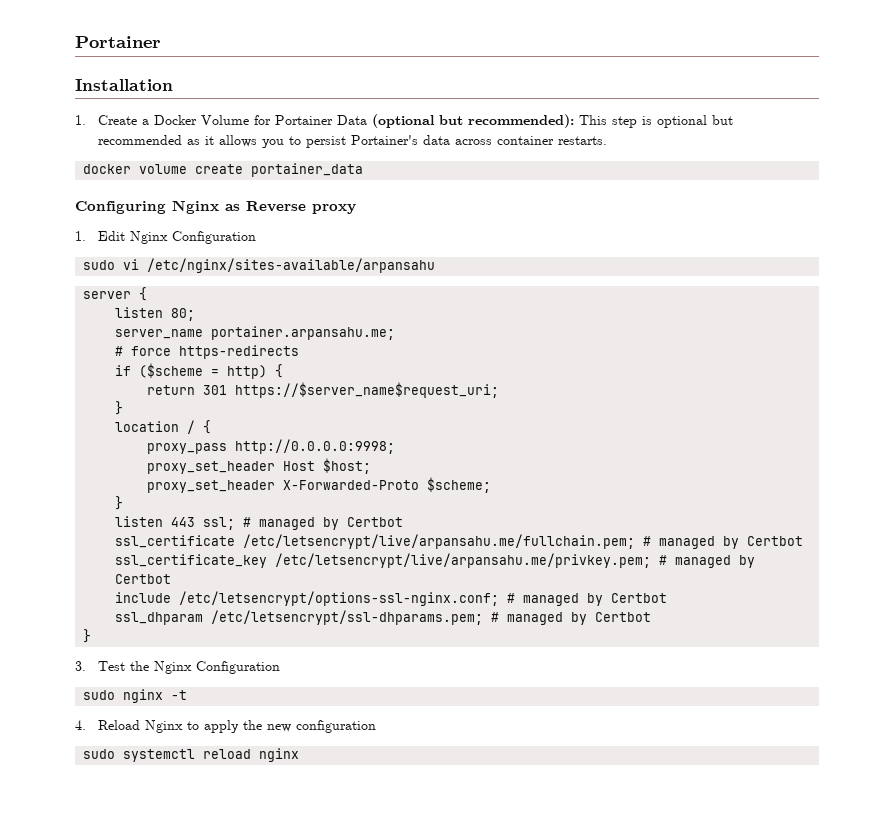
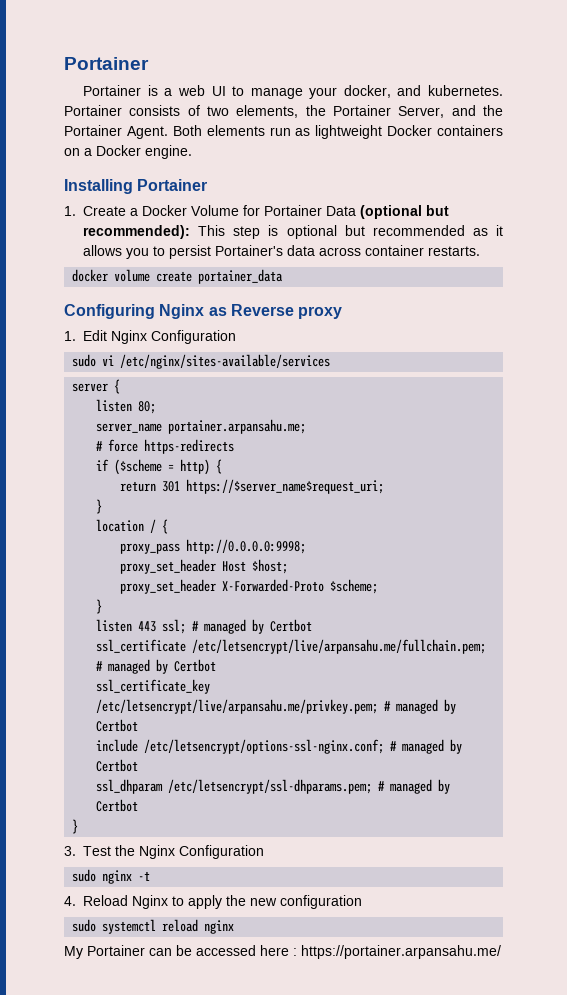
[75,36,161,48] [75,79,173,91] Portainer // Installation -> [64,57,149,70] [83,85,503,99] [64,105,503,118] [64,125,503,139] [64,145,192,159] [64,179,208,194] Portainer // Portainer is a web UI to manage your docker, and kubernetes. Portainer consists of two elements, the Portainer Server, and the Portainer Agent. Both elements run as lightweight Docker containers on a Docker engine. // Installing Portainer
[147,258,436,273] /etc/nginx/sites-available/arpansahu -> [120,354,331,369] /etc/nginx/sites-available/services
(300, 755) none -> [64,945,501,959] // My Portainer can be accessed here : https://portainer.arpansahu.me/

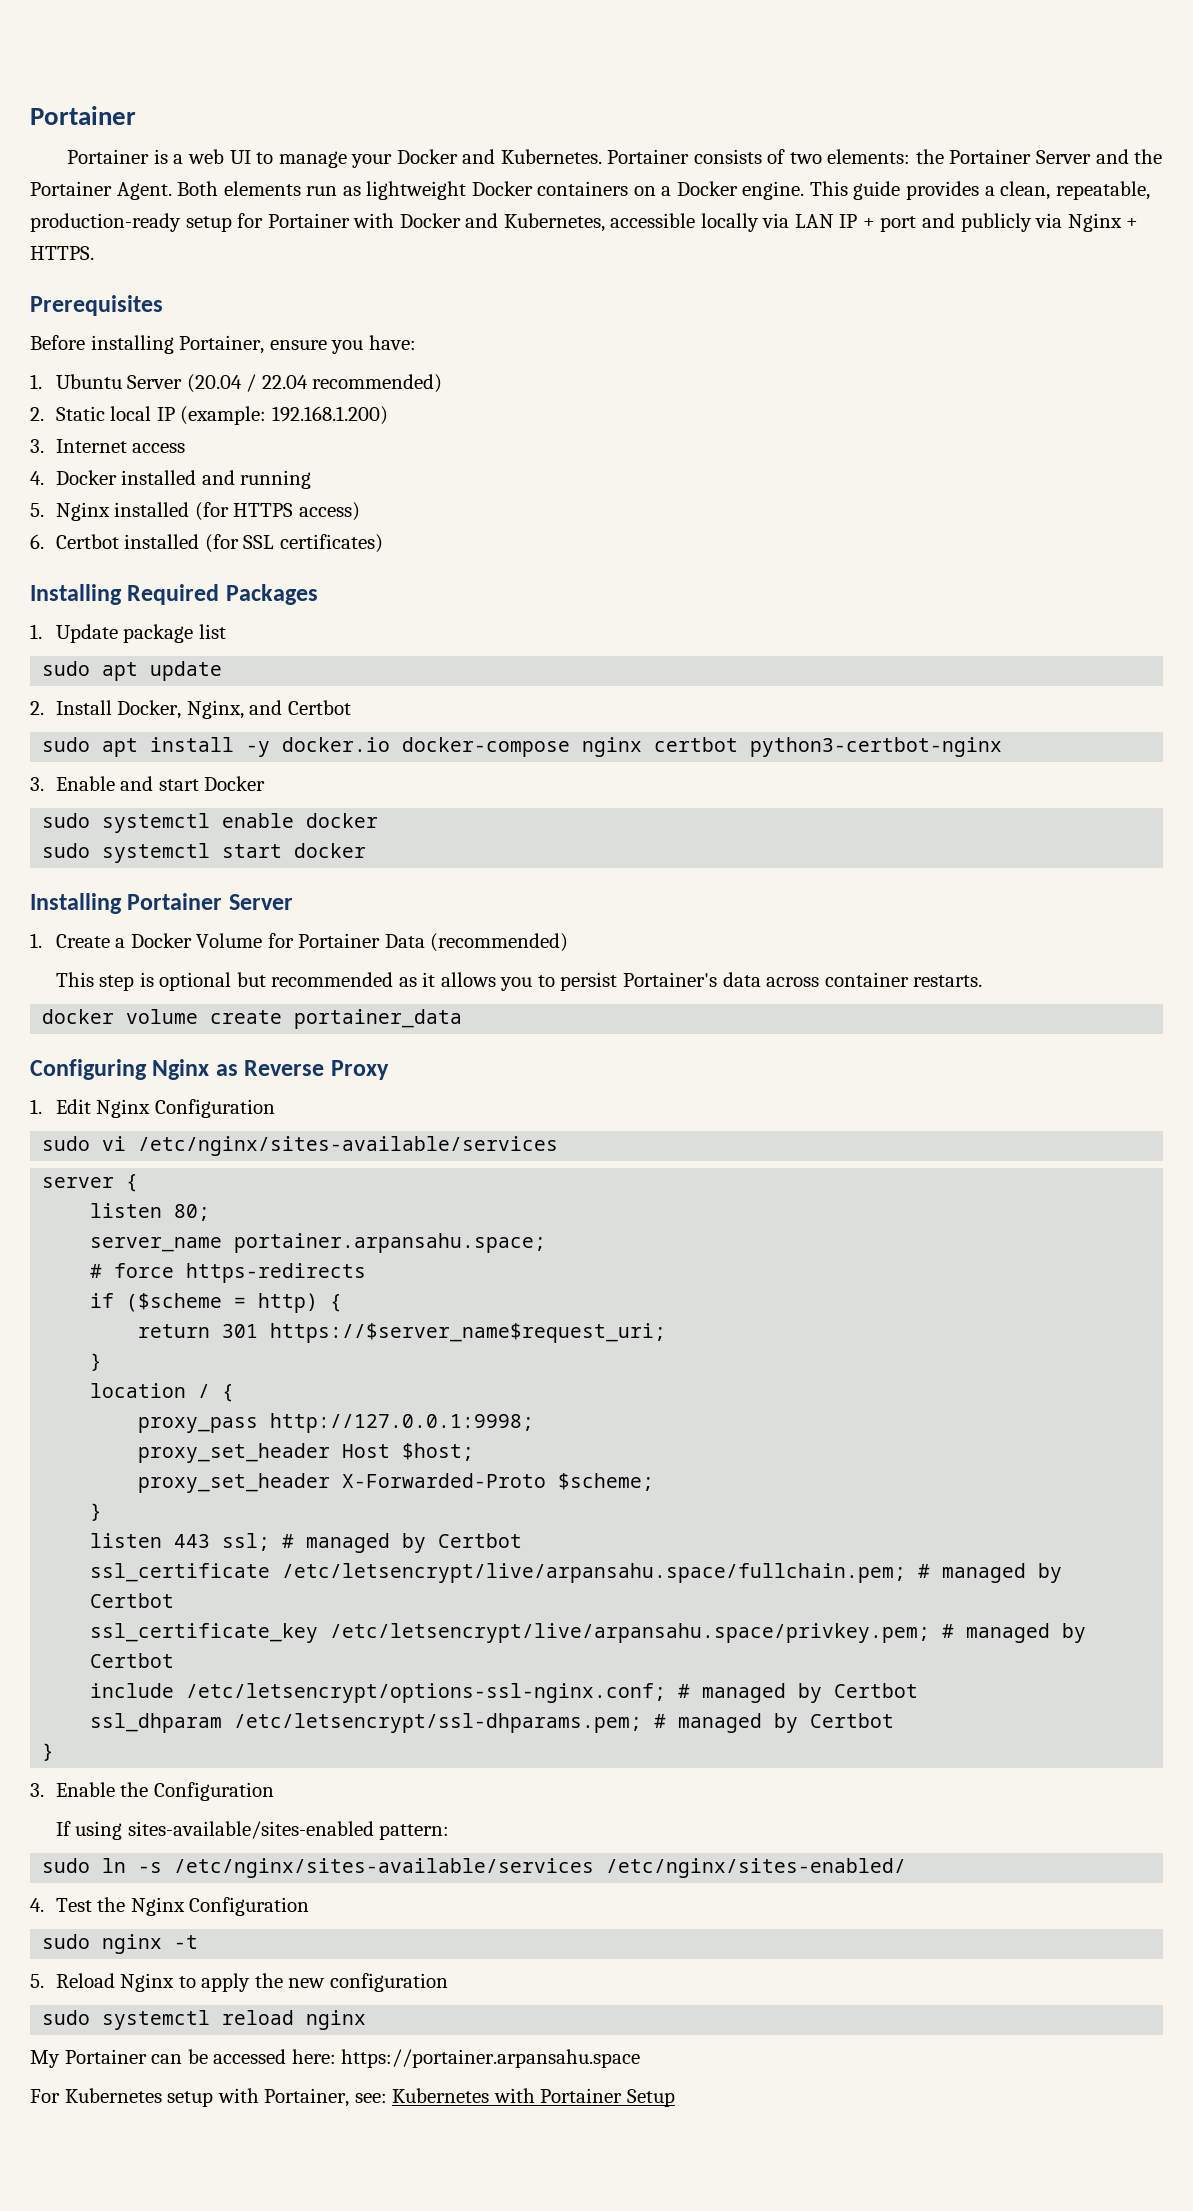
[343,85,503,98] docker, and kubernetes. -> [396,149,602,164] Docker and Kubernetes.
[236,105,445,118] elements, the Portainer Server, -> [827,149,1092,164] elements: the Portainer Server
(192, 152) none -> [809,181,1150,200] [30,213,1139,232] [30,246,94,260] [30,295,163,316] [30,335,416,354] [30,374,443,393] [30,406,388,425] [30,439,186,453] [30,470,312,489] [30,502,360,521] [30,534,383,553] [30,584,318,605] [30,624,226,643] [42,661,223,681] [30,700,351,719] [42,737,1003,757] [30,776,266,791] [42,813,379,833] [42,843,367,863] This guide provides a clean, repeatable, production-ready setup for Portainer with Docker and Kubernetes, accessible locally via LAN IP + port and publicly via Nginx + HTTPS. // Prerequisites // Before installing Portainer, ensure you have: // 1. Ubuntu Server (20.04 / 22.04 recommended) // 2. Static local IP (example: 192.168.1.200) // 3. Internet access // 4. Docker installed and running // 5. Nginx installed (for HTTPS access) // 6. Certbot installed (for SSL certificates) // Installing Required Packages // 1. Update package list // sudo apt update // 2. Install Docker, Nginx, and Certbot // sudo apt install -y docker.io docker-compose nginx certbot python3-certbot-nginx // 3. Enable and start Docker // sudo systemctl enable docker // sudo systemctl start docker
(208, 185) none -> [228,894,293,910] Server
[360,205,449,219] [83,225,190,239] (optional but recommended): -> [430,933,569,952] (recommended) //
[298,306,343,319] proxy -> [330,1060,389,1080] Proxy
[168,419,307,434] portainer.arpansahu.me; -> [234,1233,547,1253] portainer.arpansahu.space;
[186,539,307,554] http://0.0.0.0:9998; -> [270,1413,535,1433] http://127.0.0.1:9998;
[192,639,487,654] /etc/letsencrypt/live/arpansahu.me/fullchain.pem; -> [282,1563,907,1583] /etc/letsencrypt/live/arpansahu.space/fullchain.pem;
[96,699,379,714] /etc/letsencrypt/live/arpansahu.me/privkey.pem; -> [330,1623,931,1643] /etc/letsencrypt/live/arpansahu.space/privkey.pem;
(76, 851) none -> [55,1782,274,1801] [55,1821,450,1840] [42,1858,907,1878] [30,1898,44,1912] Enable the Configuration // If using sites-available/sites-enabled pattern: // sudo ln -s /etc/nginx/sites-available/services /etc/nginx/sites-enabled/ // 4.
[64,896,76,906] 4. -> [30,1974,44,1988] 5.
[260,945,501,959] here : https://portainer.arpansahu.me/ -> [291,2049,641,2068] [30,2088,675,2107] here: https://portainer.arpansahu.space // For Kubernetes setup with Portainer, see: Kubernetes with Portainer Setup

